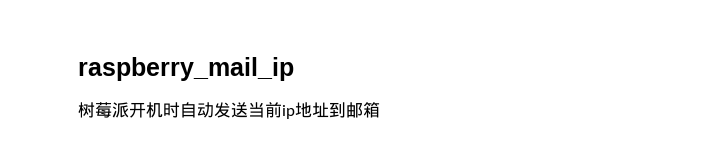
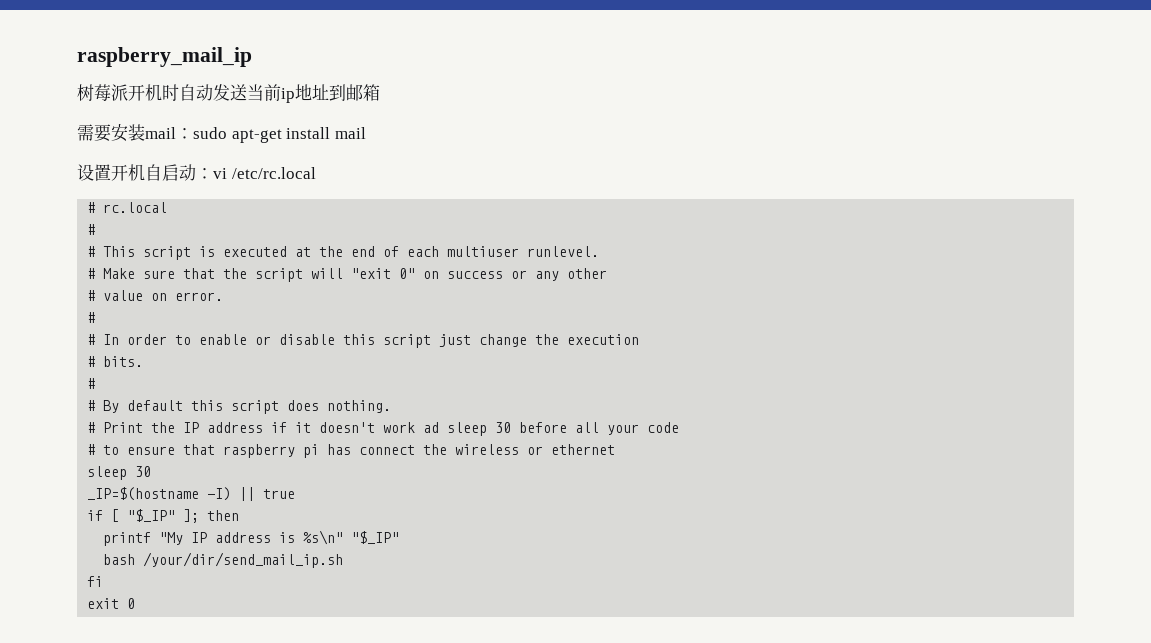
(380, 110) none -> [77,124,366,143] [77,164,316,181] [87,202,168,213] [87,224,96,235] [87,246,600,260] [87,268,608,282] [87,290,224,301] [87,312,96,323] [87,334,640,348] [87,356,144,367] [87,378,96,389] [87,400,392,414] [87,422,680,436] [87,444,616,458] [87,466,152,480] [87,487,296,501] [87,509,240,523] [103,530,400,546] [103,552,344,568] [87,576,104,587] [87,598,136,609] // 需要安装mail：sudo apt-get install mail // 设置开机自启动：vi /etc/rc.local // # rc.local // # // # This script is executed at the end of each multiuser runlevel. // # Make sure that the script will "exit 0" on success or any other // # value on error. // # // # In order to enable or disable this script just change the execution // # bits. // # // # By default this script does nothing. // # Print the IP address if it doesn't work ad sleep 30 before all your code // # to ensure that raspberry pi has connect the wireless or ethernet // sleep 30 // _IP=$(hostname -I) || true // if [ "$_IP" ]; then // printf "My IP address is %s\n" "$_IP" // bash /your/dir/send_mail_ip.sh // fi // exit 0

